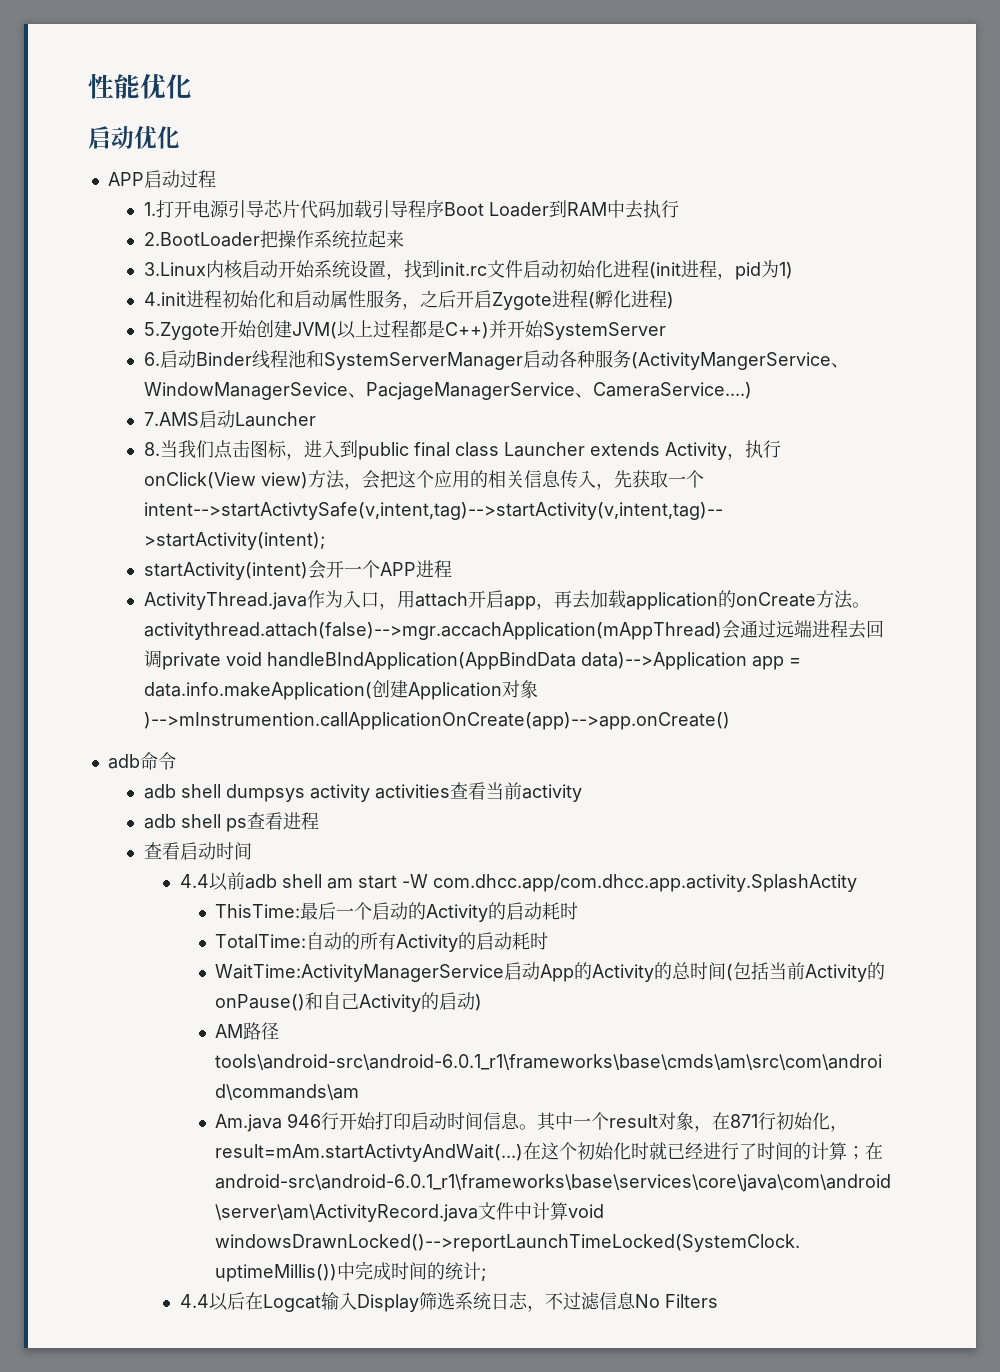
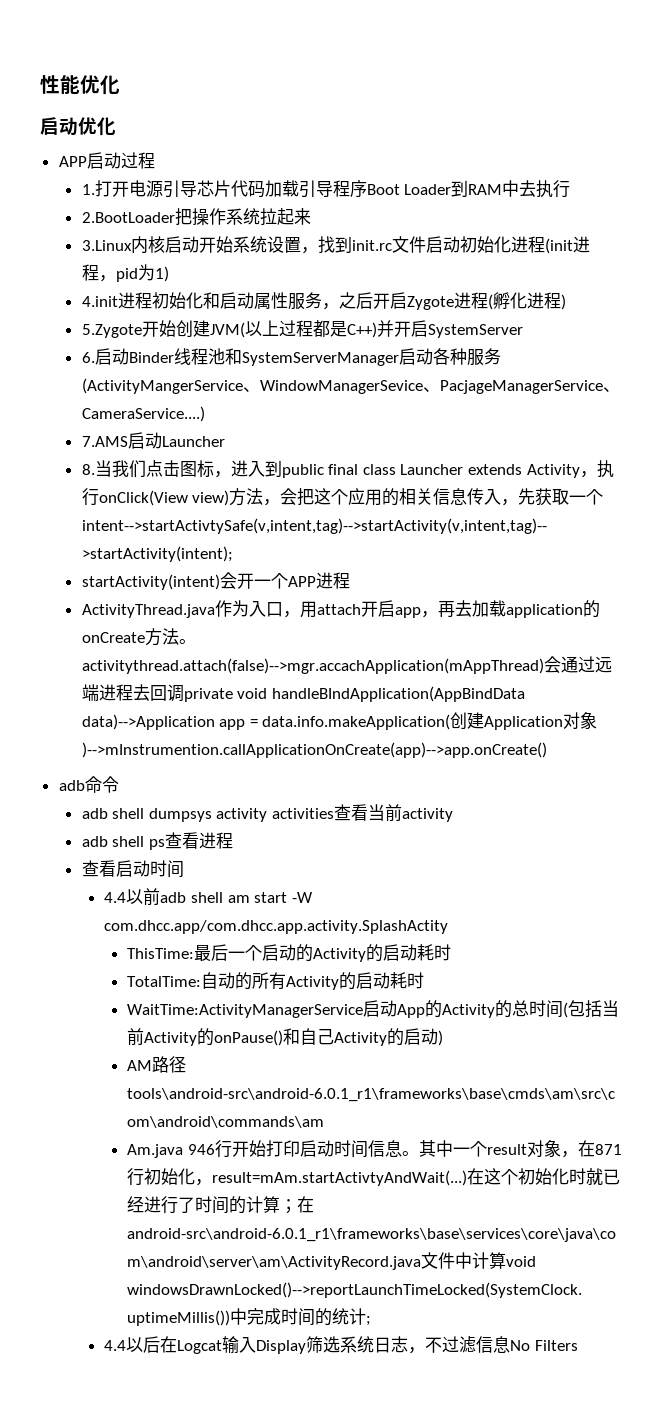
[524,320,544,338] 始 -> [410,320,428,337] 启

